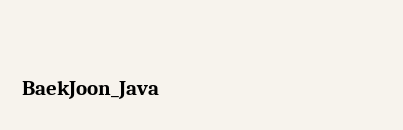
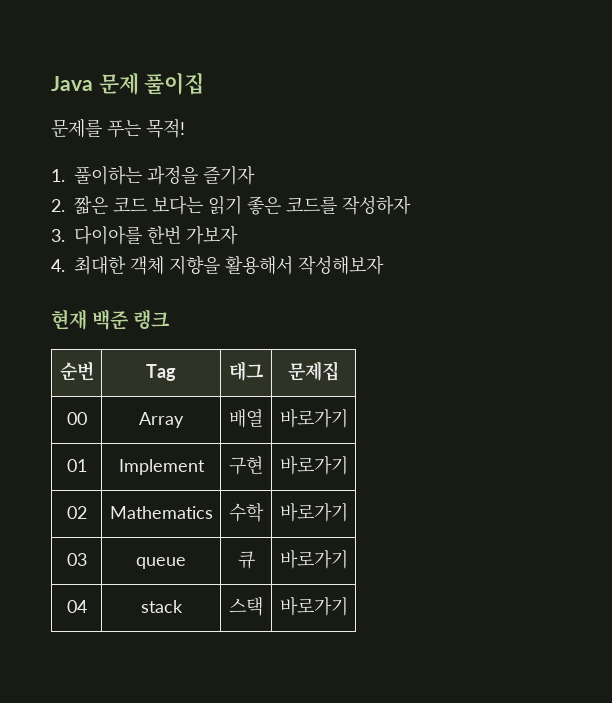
[22,80,159,99] BaekJoon_Java -> [51,72,205,95] [51,119,185,138] [51,165,255,185] [51,195,411,215] [51,225,238,245] [51,255,384,275] [51,309,171,330] [59,361,94,381] [146,364,176,381] [229,361,264,381] [288,361,339,381] [66,412,87,425] [139,412,184,428] [229,409,263,428] [279,409,348,428] [66,459,87,472] [118,459,205,475] [229,456,263,475] [279,456,348,475] [66,506,87,519] [109,506,213,519] [229,503,264,522] [279,503,348,522] [66,553,87,566] [136,557,186,569] [237,551,255,569] [279,550,348,569] [66,600,87,613] [140,600,183,613] [229,597,263,616] [279,597,348,616] Java 문제 풀이집 // 문제를 푸는 목적! // 1. 풀이하는 과정을 즐기자 // 2. 짧은 코드 보다는 읽기 좋은 코드를 작성하자 // 3. 다이아를 한번 가보자 // 4. 최대한 객체 지향을 활용해서 작성해보자 // 현재 백준 랭크 // 순번 | Tag | 태그 | 문제집 // 00 | Array | 배열 | 바로가기 // 01 | Implement | 구현 | 바로가기 // 02 | Mathematics | 수학 | 바로가기 // 03 | queue | 큐 | 바로가기 // 04 | stack | 스택 | 바로가기

